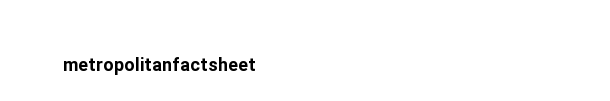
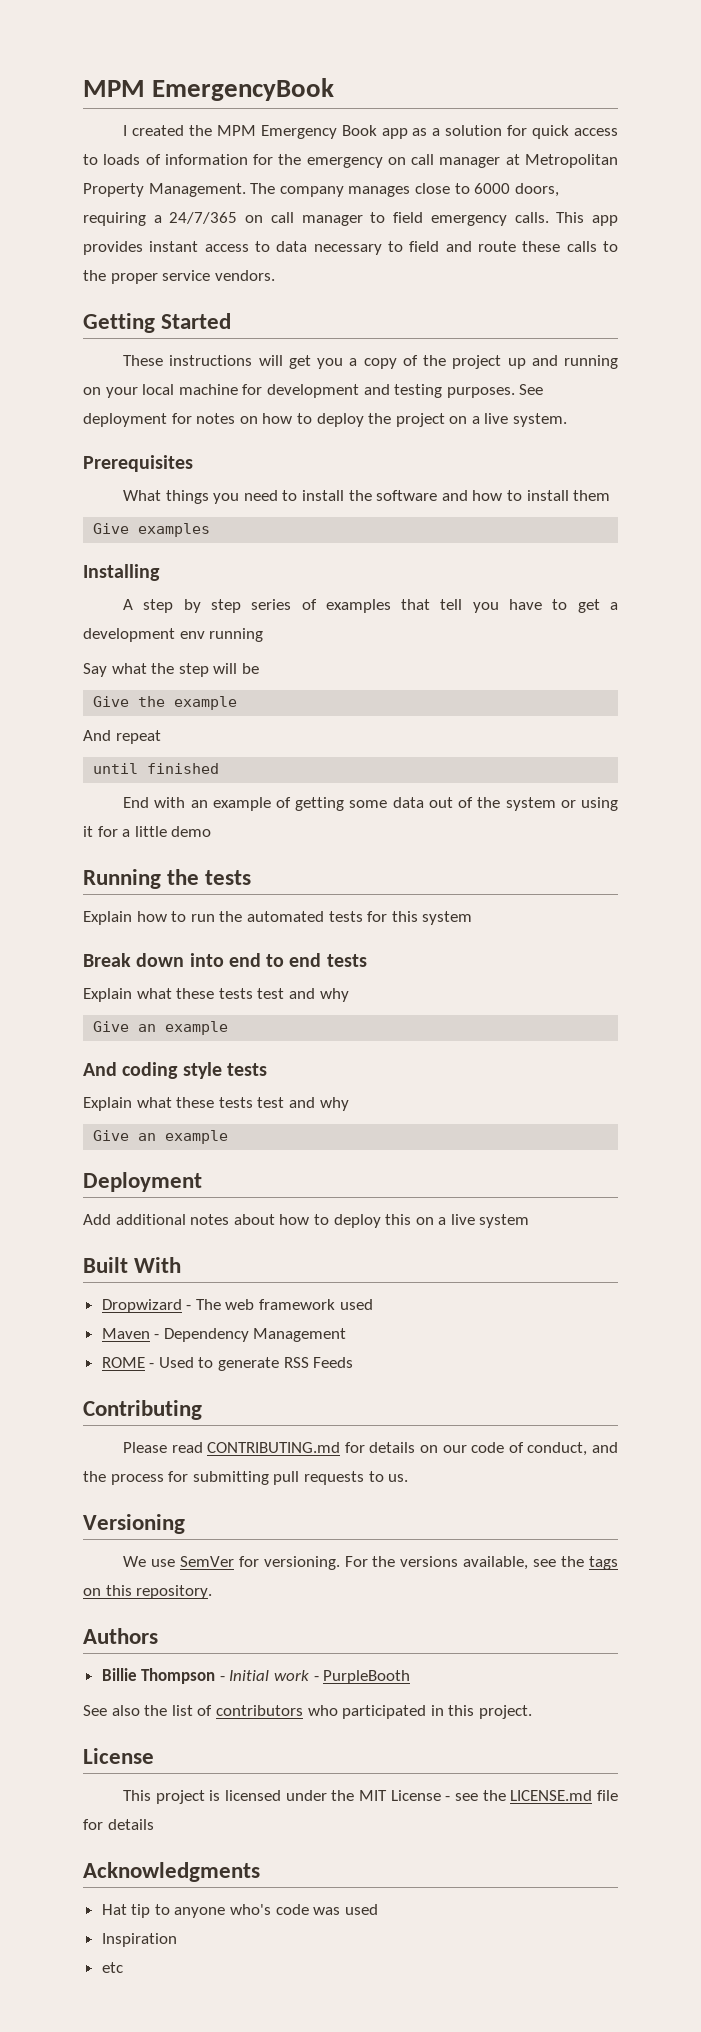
[63,57,256,75] metropolitanfactsheet -> [83,78,335,101] [123,125,618,139] [83,154,618,168] [83,183,559,197] [83,212,619,226] [83,241,618,255] [83,270,275,284] [83,313,232,333] [123,355,618,369] [83,384,544,398] [83,413,568,427] [83,455,193,472] [123,490,611,504] [93,523,211,537] [83,564,160,581] [123,599,619,613] [83,628,264,642] [83,663,259,677] [93,696,238,710] [83,730,161,744] [93,763,220,774] [123,797,618,811] [83,826,212,837] [83,869,252,889] [83,911,473,925] [83,953,367,967] [83,988,349,1002] [93,1021,229,1035] [83,1062,267,1079] [83,1097,349,1111] [93,1130,229,1144] [83,1172,202,1192] [83,1214,530,1228] [83,1257,182,1273] [101,1299,373,1313] [101,1328,347,1342] [101,1357,354,1371] [83,1400,202,1420] [123,1442,618,1456] [83,1471,409,1485] [83,1514,185,1534] [123,1556,618,1570] [83,1585,213,1599] [83,1628,158,1644] [101,1668,411,1684] [83,1705,532,1719] [83,1748,154,1764] [123,1790,618,1804] [83,1819,154,1830] [83,1862,260,1882] [101,1904,378,1918] [101,1933,177,1947] [101,1962,123,1973] MPM EmergencyBook // I created the MPM Emergency Book app as a solution for quick access to loads of information for the emergency on call manager at Metropolitan Property Management. The company manages close to 6000 doors, requiring a 24/7/365 on call manager to field emergency calls. This app provides instant access to data necessary to field and route these calls to the proper service vendors. // Getting Started // These instructions will get you a copy of the project up and running on your local machine for development and testing purposes. See deployment for notes on how to deploy the project on a live system. // Prerequisites // What things you need to install the software and how to install them // Give examples // Installing // A step by step series of examples that tell you have to get a development env running // Say what the step will be // Give the example // And repeat // until finished // End with an example of getting some data out of the system or using it for a little demo // Running the tests // Explain how to run the automated tests for this system // Break down into end to end tests // Explain what these tests test and why // Give an example // And coding style tests // Explain what these tests test and why // Give an example // Deployment // Add additional notes about how to deploy this on a live system // Built With // Dropwizard - The web framework used // Maven - Dependency Management // ROME - Used to generate RSS Feeds // Contributing // Please read CONTRIBUTING.md for details on our code of conduct, and the process for submitting pull requests to us. // Versioning // We use SemVer for versioning. For the versions available, see the tags on this repository. // Authors // Billie Thompson - Initial work - PurpleBooth // See also the list of contributors who participated in this project. // License // This project is licensed under the MIT License - see the LICENSE.md file for details // Acknowledgments // Hat tip to anyone who's code was used // Inspiration // etc

